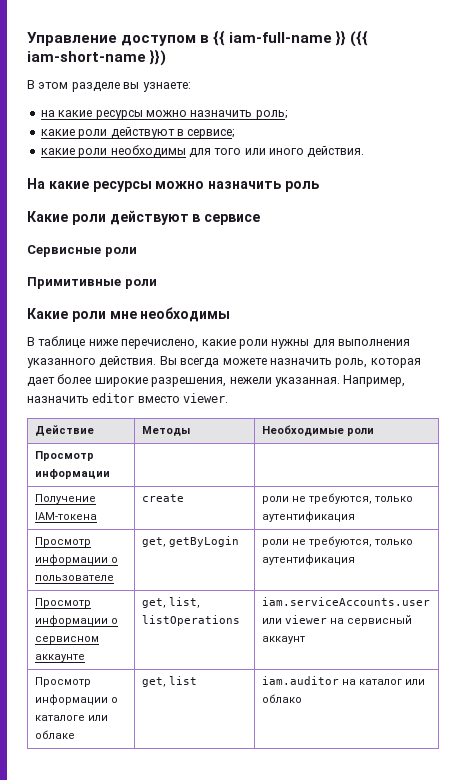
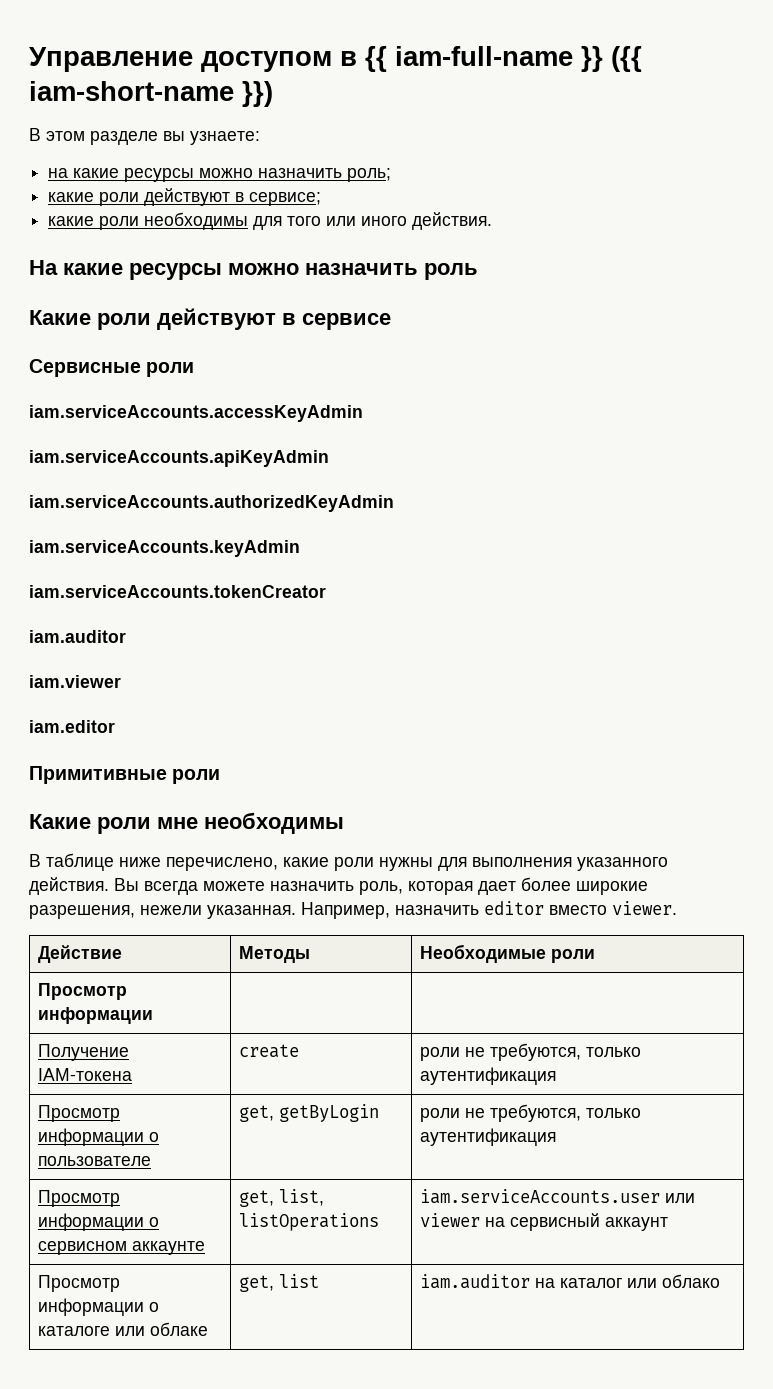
(137, 252) none -> [29,405,363,422] [29,450,329,467] [29,495,394,512] [29,540,300,557] [29,585,326,598] [29,630,126,643] [29,675,121,688] [29,720,115,733] // iam.serviceAccounts.accessKeyAdmin // iam.serviceAccounts.apiKeyAdmin // iam.serviceAccounts.authorizedKeyAdmin // iam.serviceAccounts.keyAdmin // iam.serviceAccounts.tokenCreator // iam.auditor // iam.viewer // iam.editor

